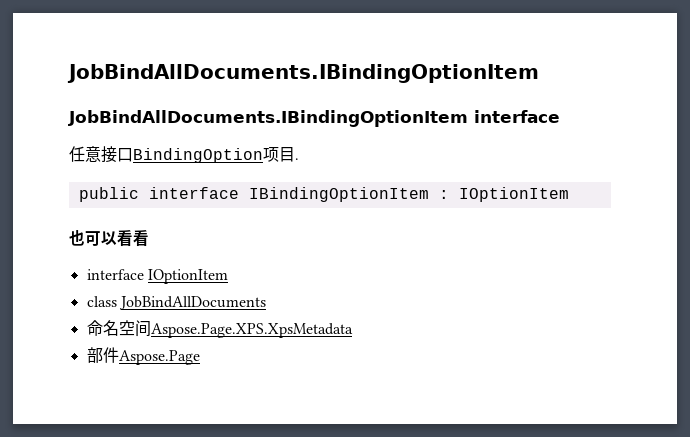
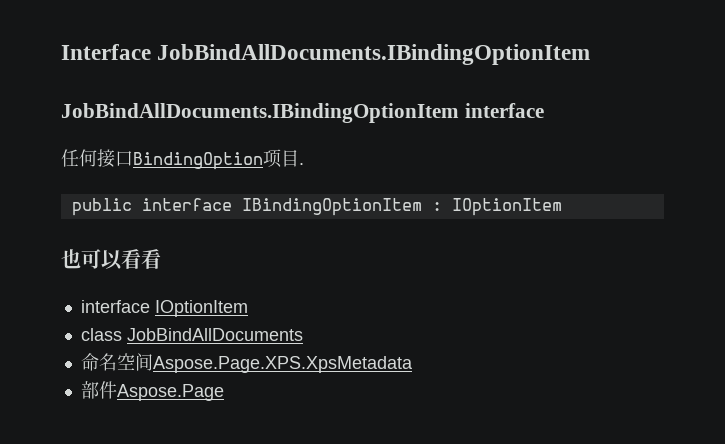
(67, 73) none -> [61,44,151,60] Interface
[85,146,101,162] 意 -> [79,149,97,167] 何

